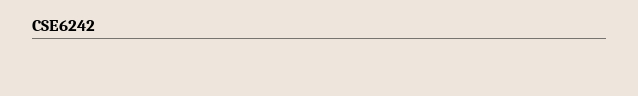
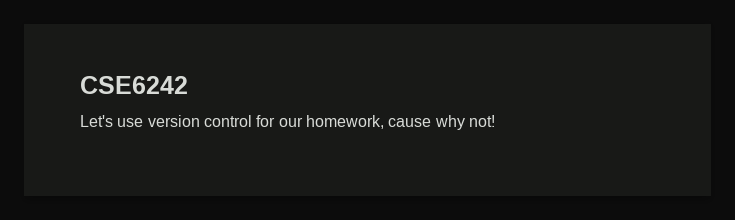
(95, 25) none -> [80,115,495,130] // Let's use version control for our homework, cause why not!

